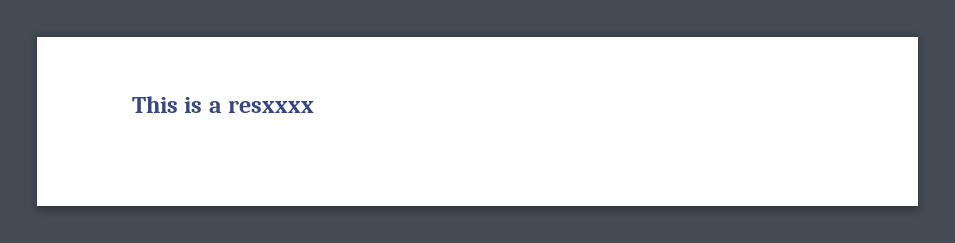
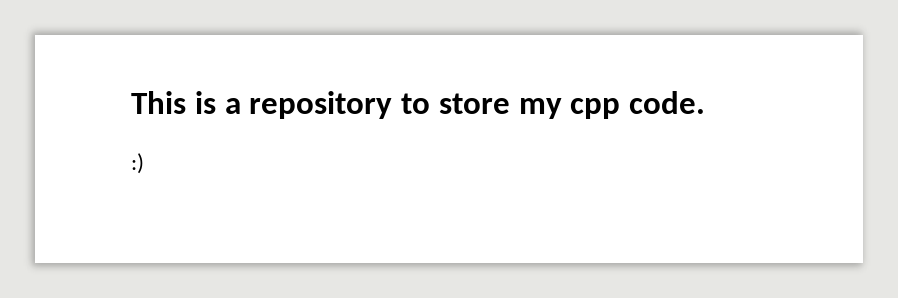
[228,100,315,113] resxxxx -> [249,91,706,119] [131,153,144,174] repository to store my cpp code. // :)

